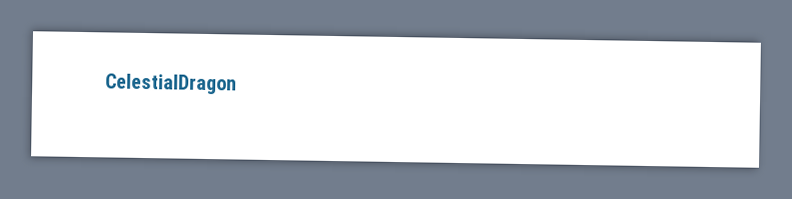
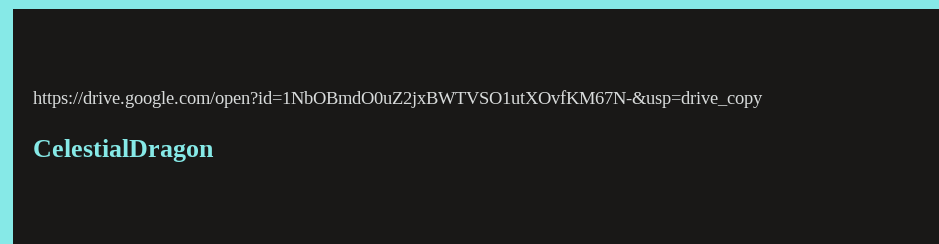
(105, 84) none -> [33,90,763,108] https://drive.google.com/open?id=1NbOBmdO0uZ2jxBWTVSO1utXOvfKM67N-&usp=drive_copy //

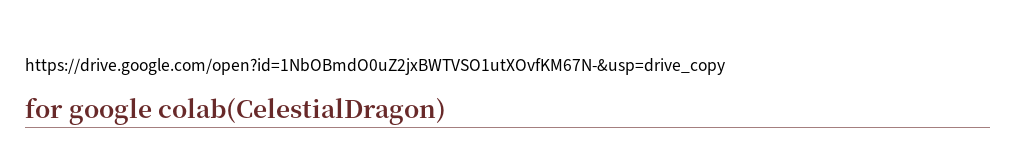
[33,139,214,162] CelestialDragon -> [25,97,447,125] for google colab(CelestialDragon)

